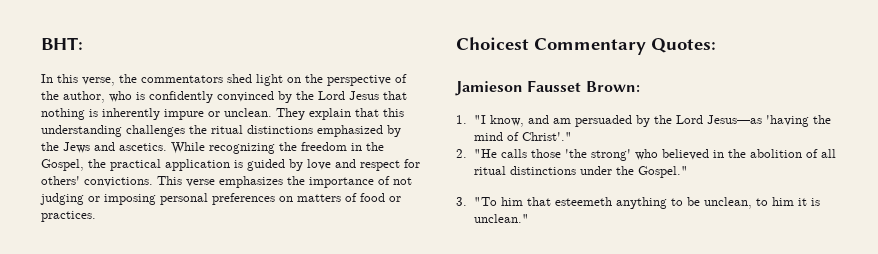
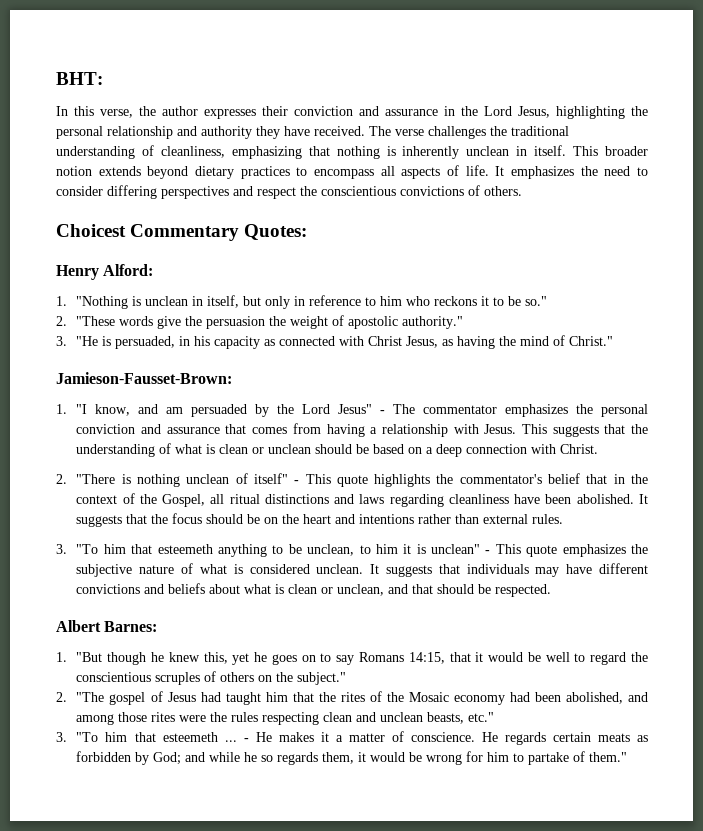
[141,74,407,86] [41,91,407,103] [41,108,404,120] [41,125,401,137] [41,142,384,154] [41,159,420,171] [41,176,412,188] [40,193,401,205] [41,211,96,222] [456,37,716,55] [455,80,640,96] commentators shed light on the perspective of the author, who is confidently convinced by the Lord Jesus that nothing is inherently impure or unclean. They explain that this understanding challenges the ritual distinctions emphasized by the Jews and ascetics. While recognizing the freedom in the Gospel, the practical application is guided by love and respect for others' convictions. This verse emphasizes the importance of not judging or imposing personal preferences on matters of food or practices. // Choicest Commentary Quotes: // Jamieson Fausset Brown: -> [162,106,648,119] [56,126,569,139] [56,145,648,159] [56,165,648,179] [56,185,522,199] [56,224,308,241] [56,264,154,280] [56,295,548,309] [56,315,464,329] [56,335,614,349] [56,372,232,384] author expresses their conviction and assurance in the Lord Jesus, highlighting the personal relationship and authority they have received. The verse challenges the traditional understanding of cleanliness, emphasizing that nothing is inherently unclean in itself. This broader notion extends beyond dietary practices to encompass all aspects of life. It emphasizes the need to consider differing perspectives and respect the conscientious convictions of others. // Choicest Commentary Quotes: // Henry Alford: // 1. "Nothing is unclean in itself, but only in reference to him who reckons it to be so." // 2. "These words give the persuasion the weight of apostolic authority." // 3. "He is persuaded, in his capacity as connected with Christ Jesus, as having the mind of Christ." // Jamieson-Fausset-Brown:
[706,115,831,127] [473,132,572,141] [456,149,836,161] [473,166,688,178] Jesus—as 'having the mind of Christ'." // 2. "He calls those 'the strong' who believed in the abolition of all ritual distinctions under the Gospel." -> [338,404,648,417] [76,423,648,437] [76,443,599,457] [56,473,648,487] [76,493,648,507] [76,513,564,527] Jesus" - The commentator emphasizes the personal conviction and assurance that comes from having a relationship with Jesus. This suggests that the understanding of what is clean or unclean should be based on a deep connection with Christ. // 2. "There is nothing unclean of itself" - This quote highlights the commentator's belief that in the context of the Gospel, all ritual distinctions and laws regarding cleanliness have been abolished. It suggests that the focus should be on the heart and intentions rather than external rules.
[473,214,529,223] unclean." -> [431,544,648,557] [76,563,648,577] [76,583,552,597] [56,620,158,632] [56,652,648,665] [76,671,347,685] [56,691,649,705] [76,712,495,725] [56,731,649,745] [76,751,628,765] unclean" - This quote emphasizes the subjective nature of what is considered unclean. It suggests that individuals may have different convictions and beliefs about what is clean or unclean, and that should be respected. // Albert Barnes: // 1. "But though he knew this, yet he goes on to say Romans 14:15, that it would be well to regard the conscientious scruples of others on the subject." // 2. "The gospel of Jesus had taught him that the rites of the Mosaic economy had been abolished, and among those rites were the rules respecting clean and unclean beasts, etc." // 3. "To him that esteemeth ... - He makes it a matter of conscience. He regards certain meats as forbidden by God; and while he so regards them, it would be wrong for him to partake of them."

